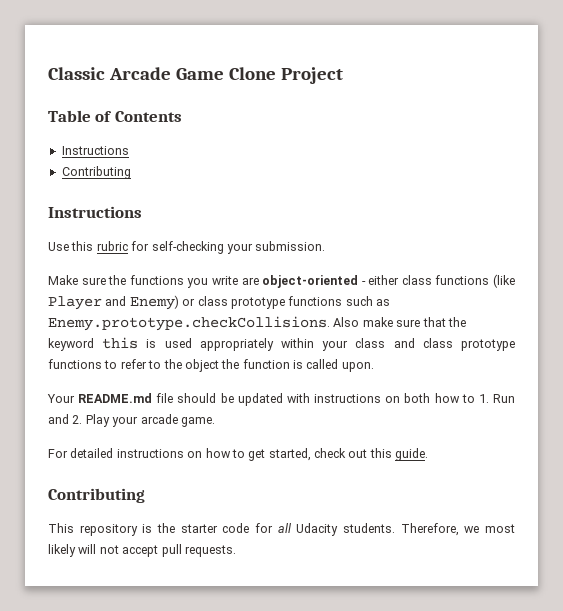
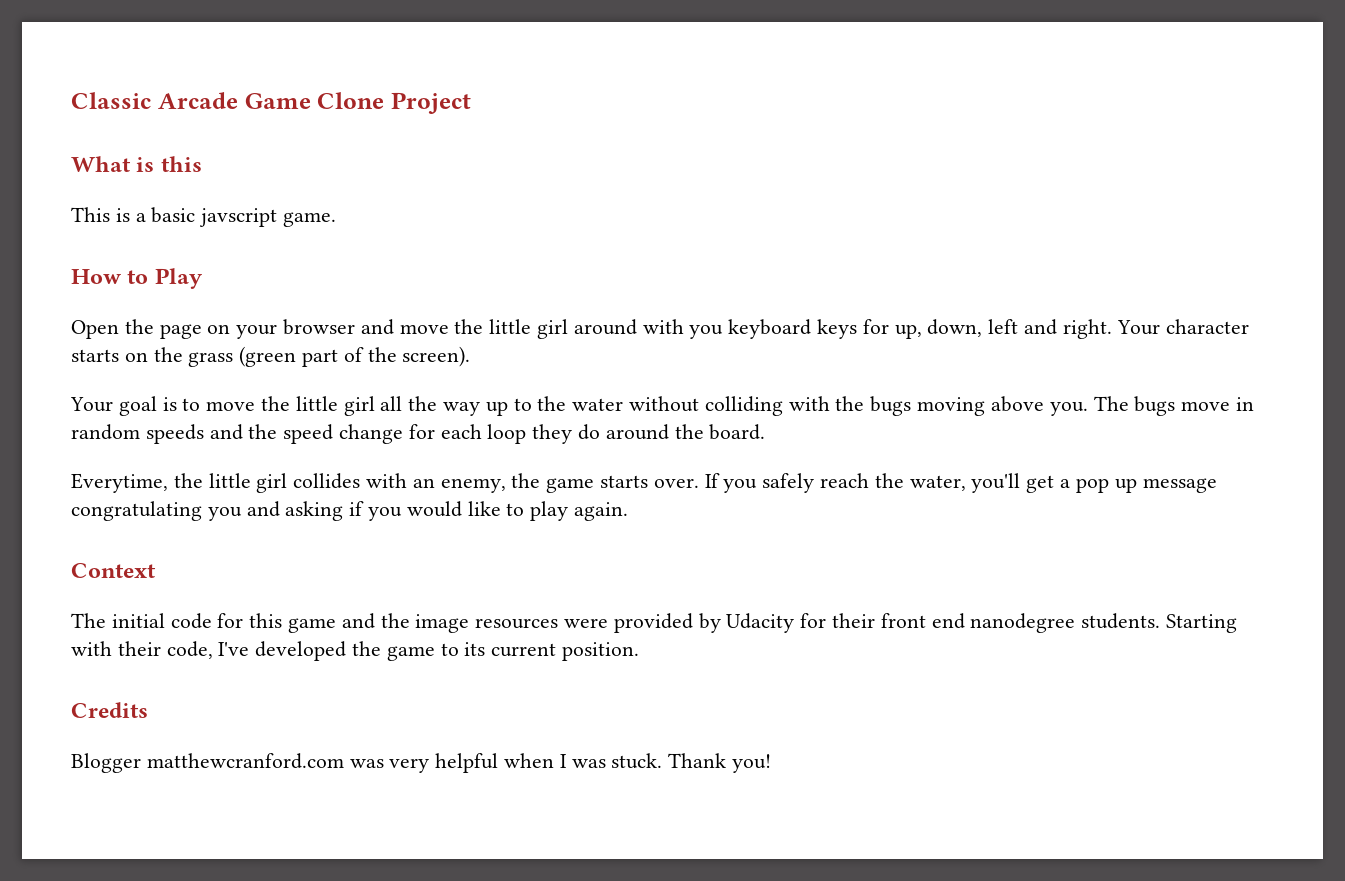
[48,110,182,122] [61,146,129,155] [61,166,131,179] [48,206,142,218] [48,241,326,254] [48,274,515,288] [48,295,390,310] [48,316,466,331] [48,337,515,351] [48,359,374,372] [47,393,515,406] [48,414,215,427] [48,448,429,461] [48,488,145,503] [48,523,515,536] [48,544,236,557] Table of Contents // Instructions // Contributing // Instructions // Use this rubric for self-checking your submission. // Make sure the functions you write are object-oriented - either class functions (like Player and Enemy) or class prototype functions such as Enemy.prototype.checkCollisions. Also make sure that the keyword this is used appropriately within your class and class prototype functions to refer to the object the function is called upon. // Your README.md file should be updated with instructions on both how to 1. Run and 2. Play your arcade game. // For detailed instructions on how to get started, check out this guide. // Contributing // This repository is the starter code for all Udacity students. Therefore, we most likely will not accept pull requests. -> [71,156,202,172] [71,207,337,227] [71,268,203,289] [71,319,1249,339] [71,346,471,367] [70,396,1254,416] [71,424,766,444] [71,473,1217,493] [71,501,629,521] [71,563,156,578] [71,613,1238,633] [71,641,640,661] [71,702,148,718] [71,753,772,773] What is this // This is a basic javscript game. // How to Play // Open the page on your browser and move the little girl around with you keyboard keys for up, down, left and right. Your character starts on the grass (green part of the screen). // Your goal is to move the little girl all the way up to the water without colliding with the bugs moving above you. The bugs move in random speeds and the speed change for each loop they do around the board. // Everytime, the little girl collides with an enemy, the game starts over. If you safely reach the water, you'll get a pop up message congratulating you and asking if you would like to play again. // Context // The initial code for this game and the image resources were provided by Udacity for their front end nanodegree students. Starting with their code, I've developed the game to its current position. // Credits // Blogger matthewcranford.com was very helpful when I was stuck. Thank you!

